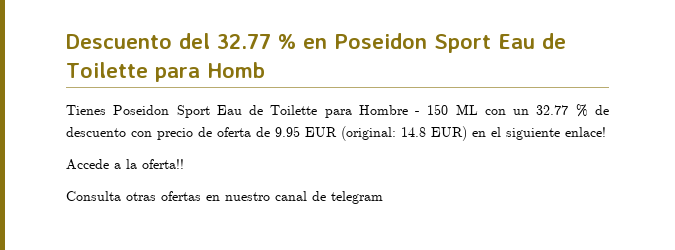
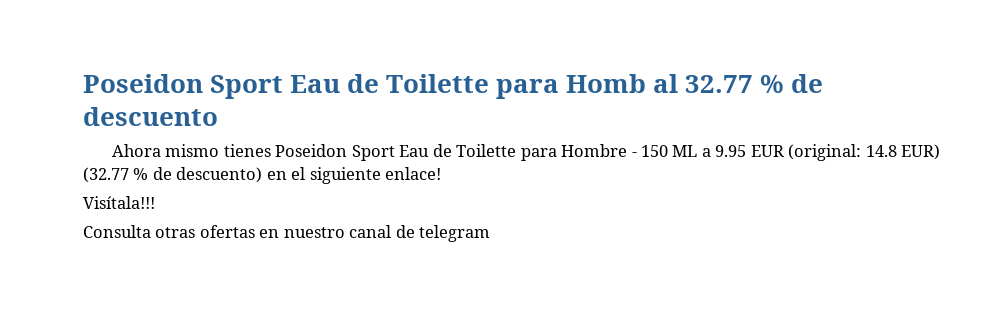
[66,33,327,49] Descuento del 32.77 % en -> (83, 83) none
[66,105,106,115] // Tienes -> [653,74,824,93] [83,107,218,126] [112,144,271,157] al 32.77 % de descuento // Ahora mismo tienes
[484,104,609,117] [66,127,270,140] con un 32.77 % de descuento con precio de oferta de -> [701,148,711,157] a
(467, 133) none -> [83,167,263,183] (32.77 % de descuento)
[66,159,184,170] Accede a la oferta!! -> [83,196,155,209] Visítala!!!

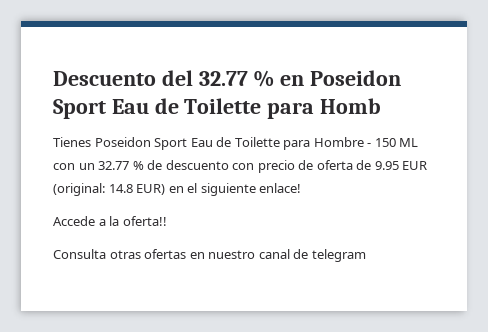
(83, 83) none -> [53,70,305,87] Descuento del 32.77 % en
[653,74,824,93] [83,107,218,126] [112,144,271,157] al 32.77 % de descuento // Ahora mismo tienes -> [53,137,91,147] // Tienes
[701,148,711,157] a -> [53,160,372,173] con un 32.77 % de descuento con precio de oferta de
[83,167,263,183] (32.77 % de descuento) -> (166, 189) none
[83,196,155,209] Visítala!!! -> [53,216,167,226] Accede a la oferta!!

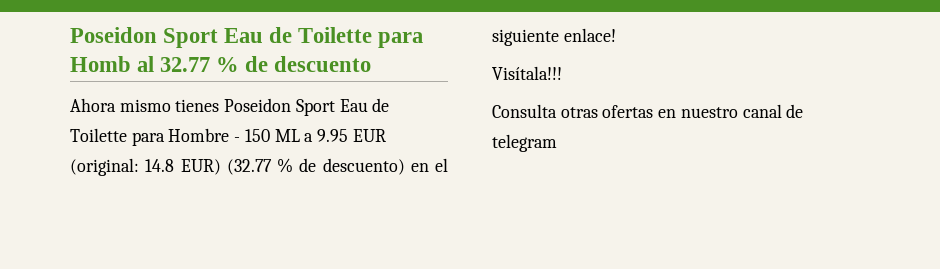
[53,70,305,87] Descuento del 32.77 % en -> (70, 35) none
[53,137,91,147] // Tienes -> [137,56,372,72] [70,98,220,112] al 32.77 % de descuento // Ahora mismo tienes
[53,160,372,173] con un 32.77 % de descuento con precio de oferta de -> [304,133,314,142] a
(166, 189) none -> [226,158,405,175] (32.77 % de descuento)
[53,216,167,226] Accede a la oferta!! -> [492,66,562,80] Visítala!!!

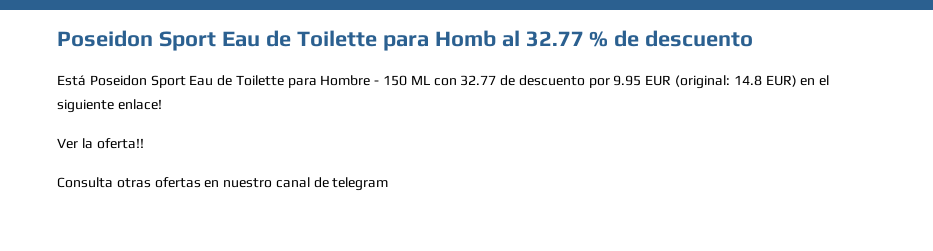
[70,98,220,112] Ahora mismo tienes -> [57,75,86,86] Está
[304,133,314,142] a -> [433,75,610,88] con 32.77 de descuento por
[226,158,405,175] (32.77 % de descuento) -> (797, 81) none
[492,66,562,80] Visítala!!! -> [57,138,144,149] Ver la oferta!!

